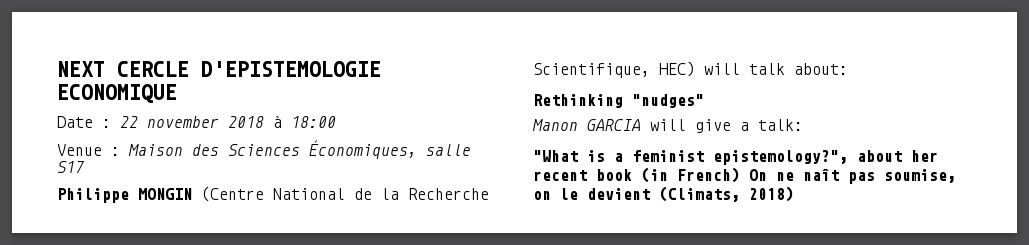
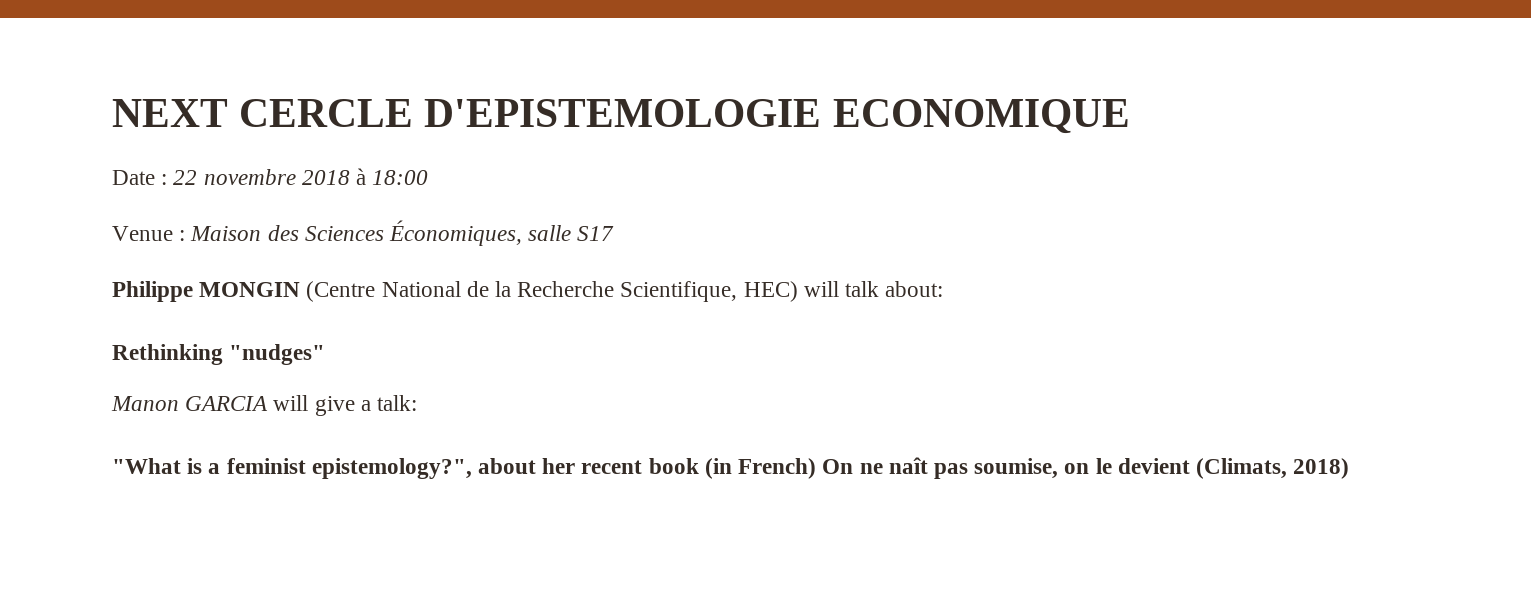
[147,116,219,128] november -> [203,169,296,185] novembre

